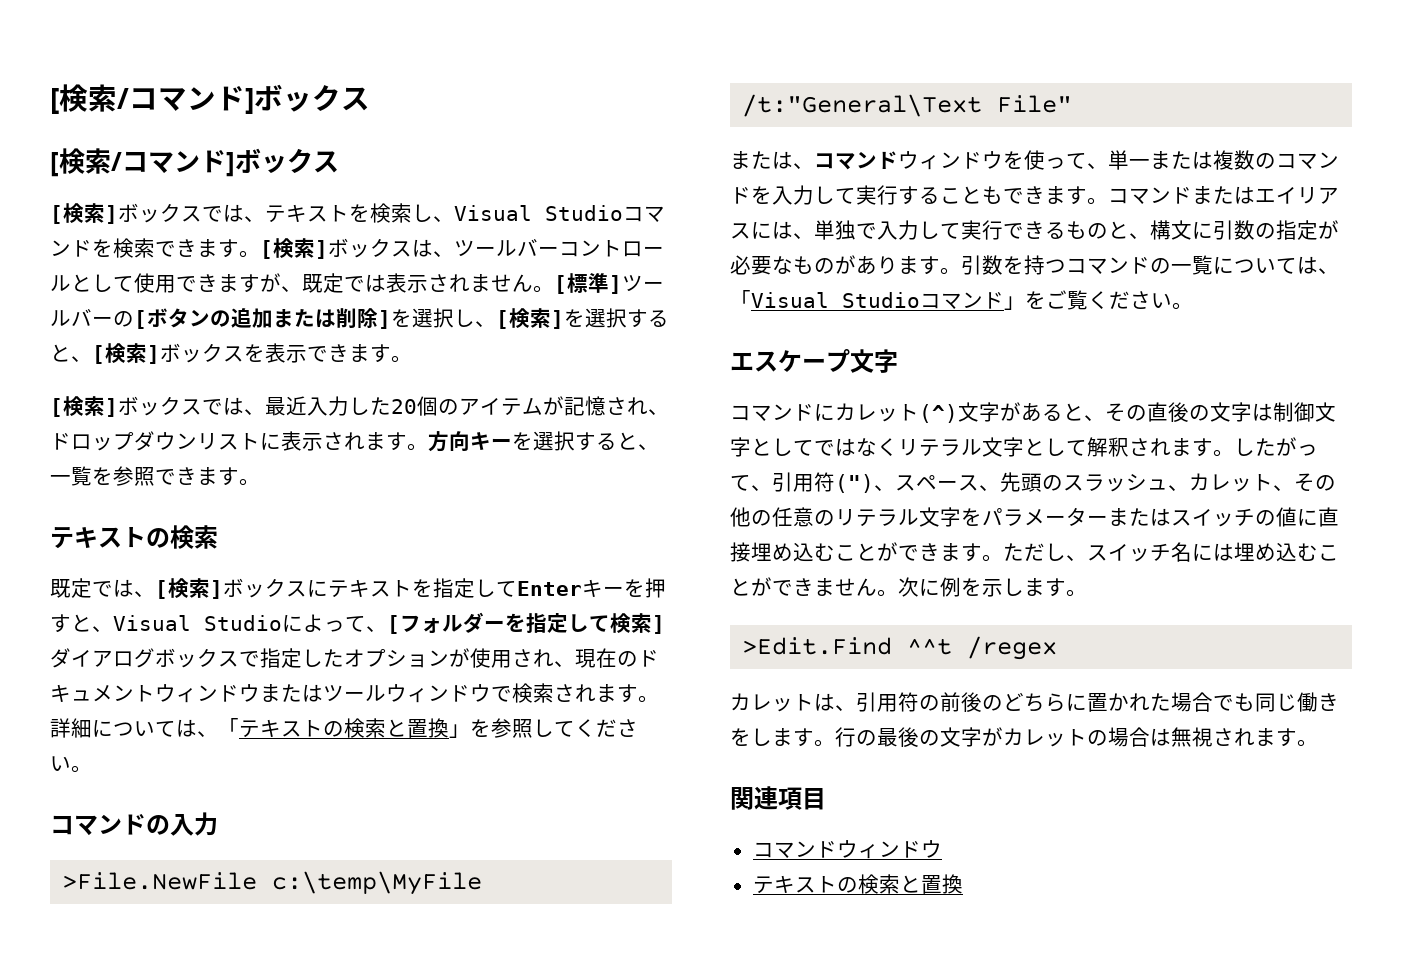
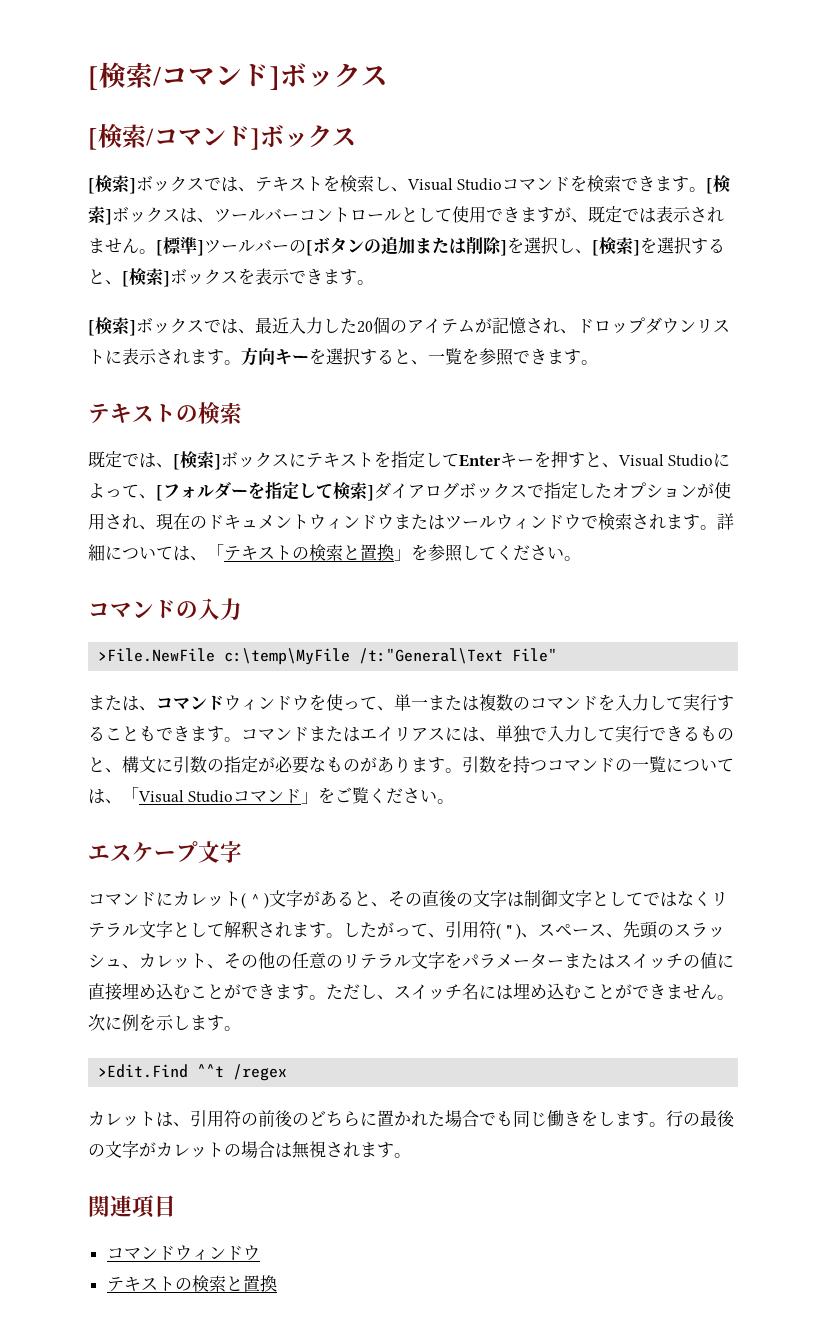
[919,404,958,423] (^) -> [241,892,270,909] ( ^ )
[835,474,874,493] (") -> [496,923,522,940] ( " )

